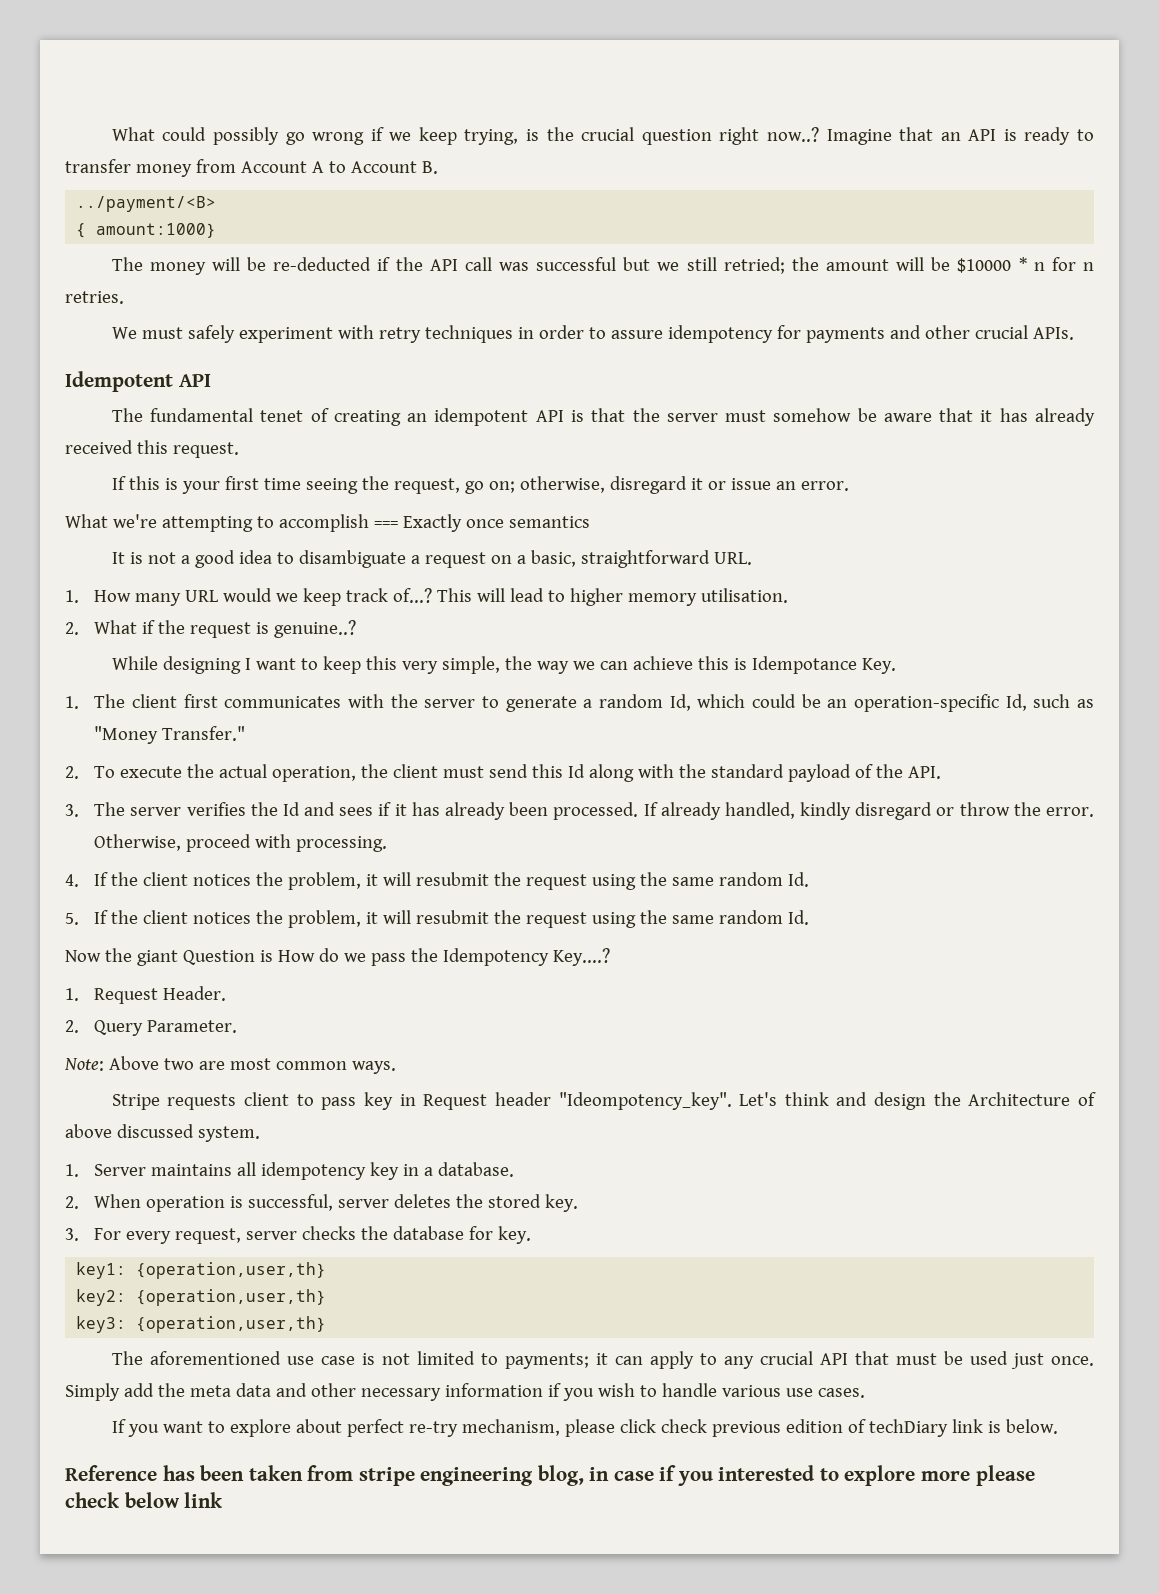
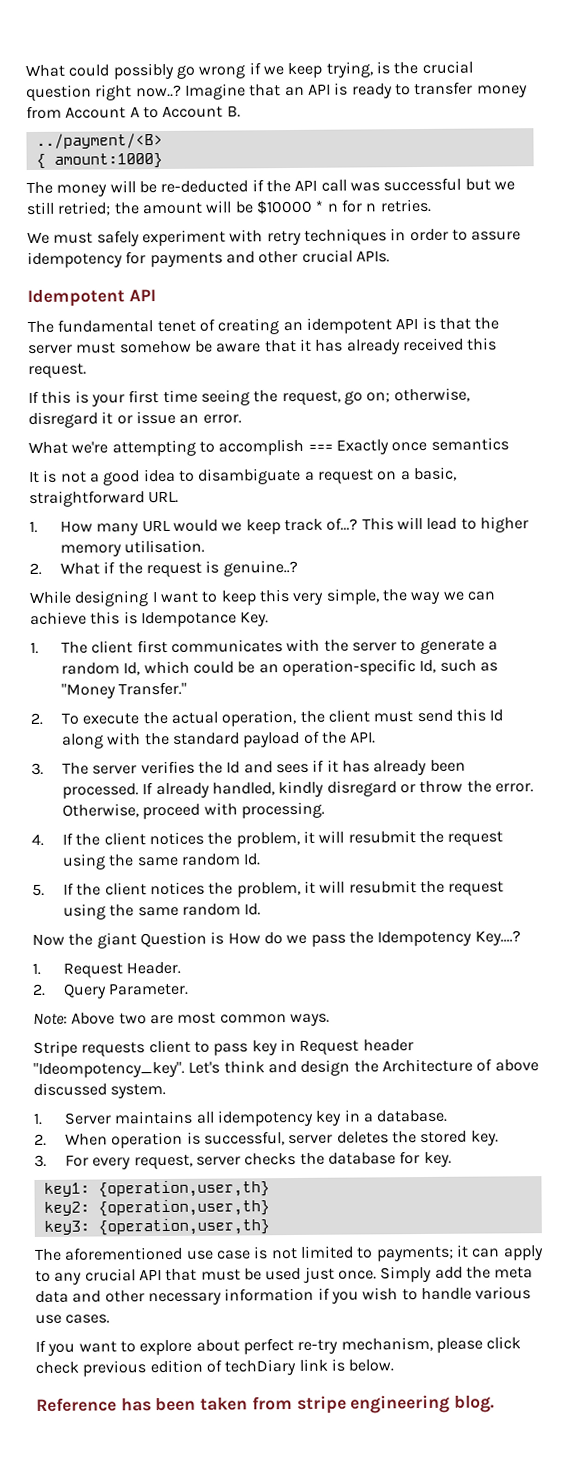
[537,1465,1035,1486] [65,1492,224,1508] blog, in case if you interested to explore more please check below link -> [454,1395,496,1413] blog.

